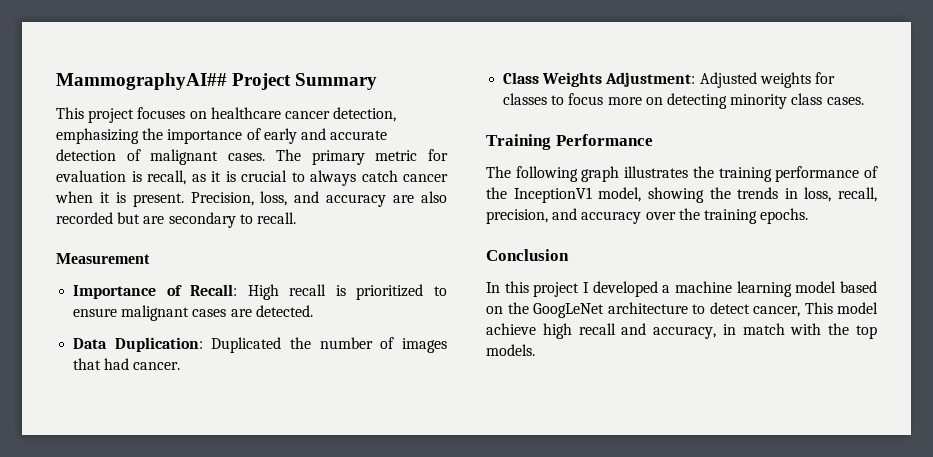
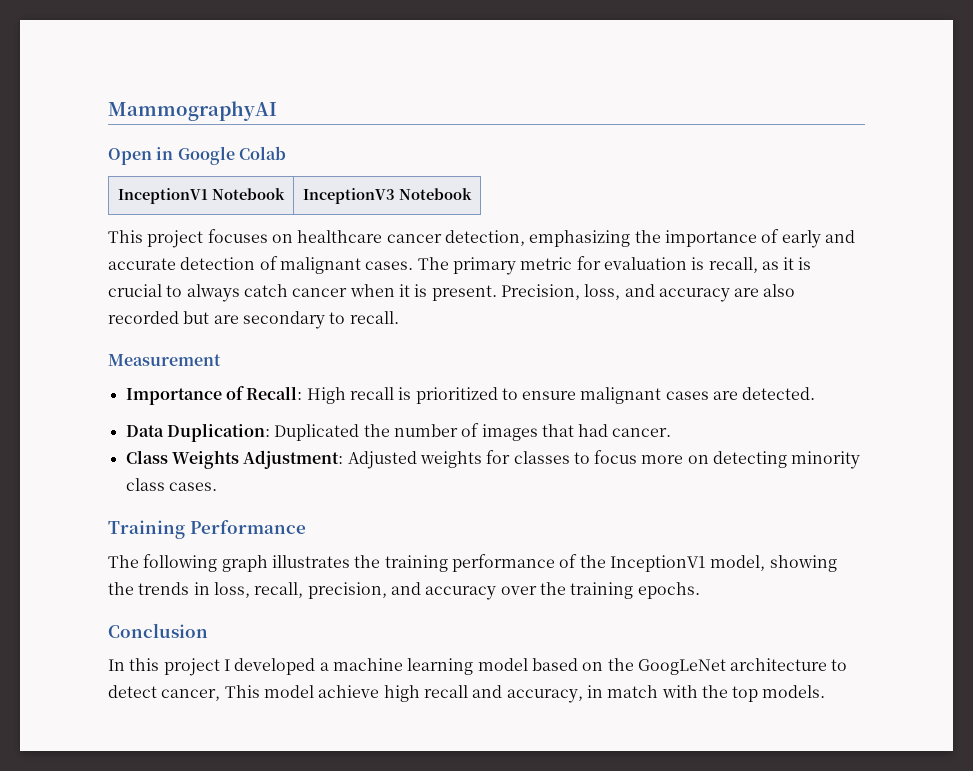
[56,73,378,90] MammographyAI## Project Summary -> [108,101,277,121] [108,146,286,165] [118,188,285,204] [303,188,472,204] MammographyAI // Open in Google Colab // InceptionV1 Notebook | InceptionV3 Notebook

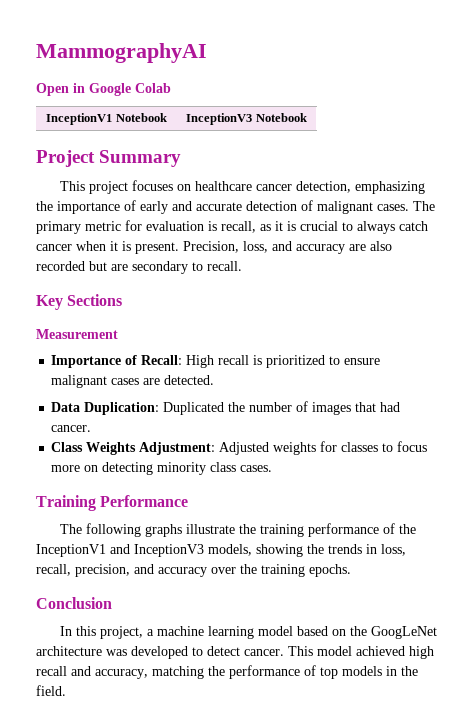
(472, 194) none -> [36,150,182,167] // Project Summary
(399, 317) none -> [36,294,123,310] // Key Sections
[221,555,350,572] graph illustrates -> [144,524,235,537] graphs illustrate
[710,555,766,571] model, -> [110,544,252,557] and InceptionV3 models,
[163,658,316,676] project I developed -> [99,626,143,639] project,
(828, 664) none -> [106,646,188,659] was developed
[161,689,221,701] cancer, -> [244,649,284,656] cancer.
[318,685,380,698] achieve -> [356,646,405,656] achieved
[586,685,826,702] in match with the top models. -> [152,665,418,679] [36,685,66,696] matching the performance of top models in the field.

